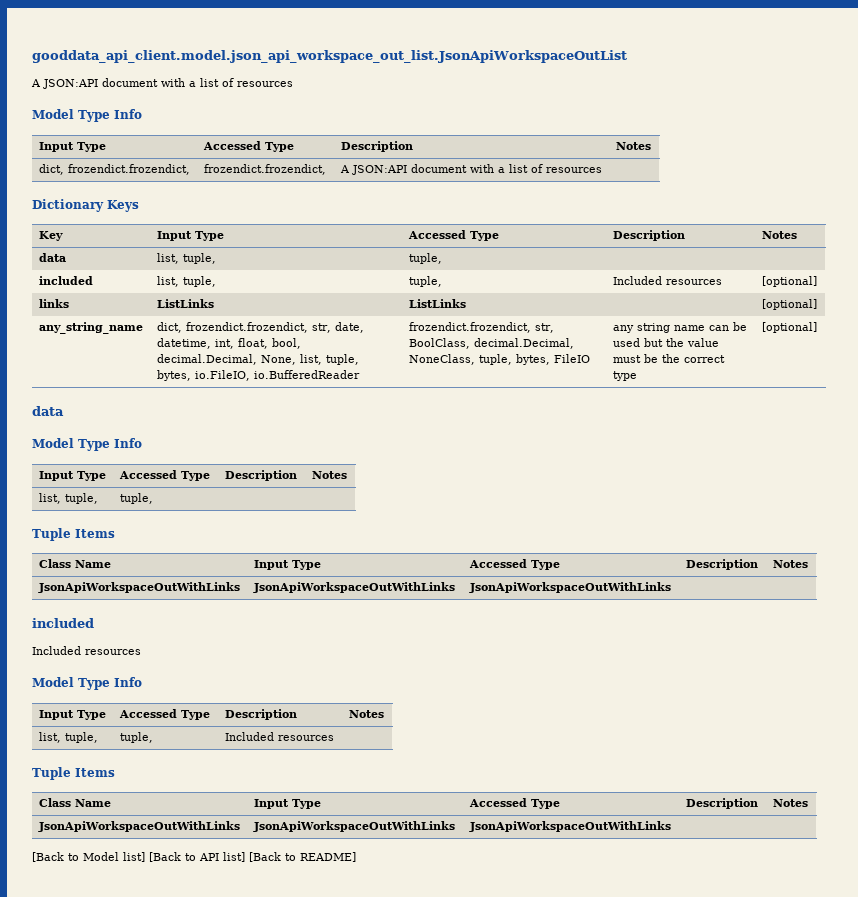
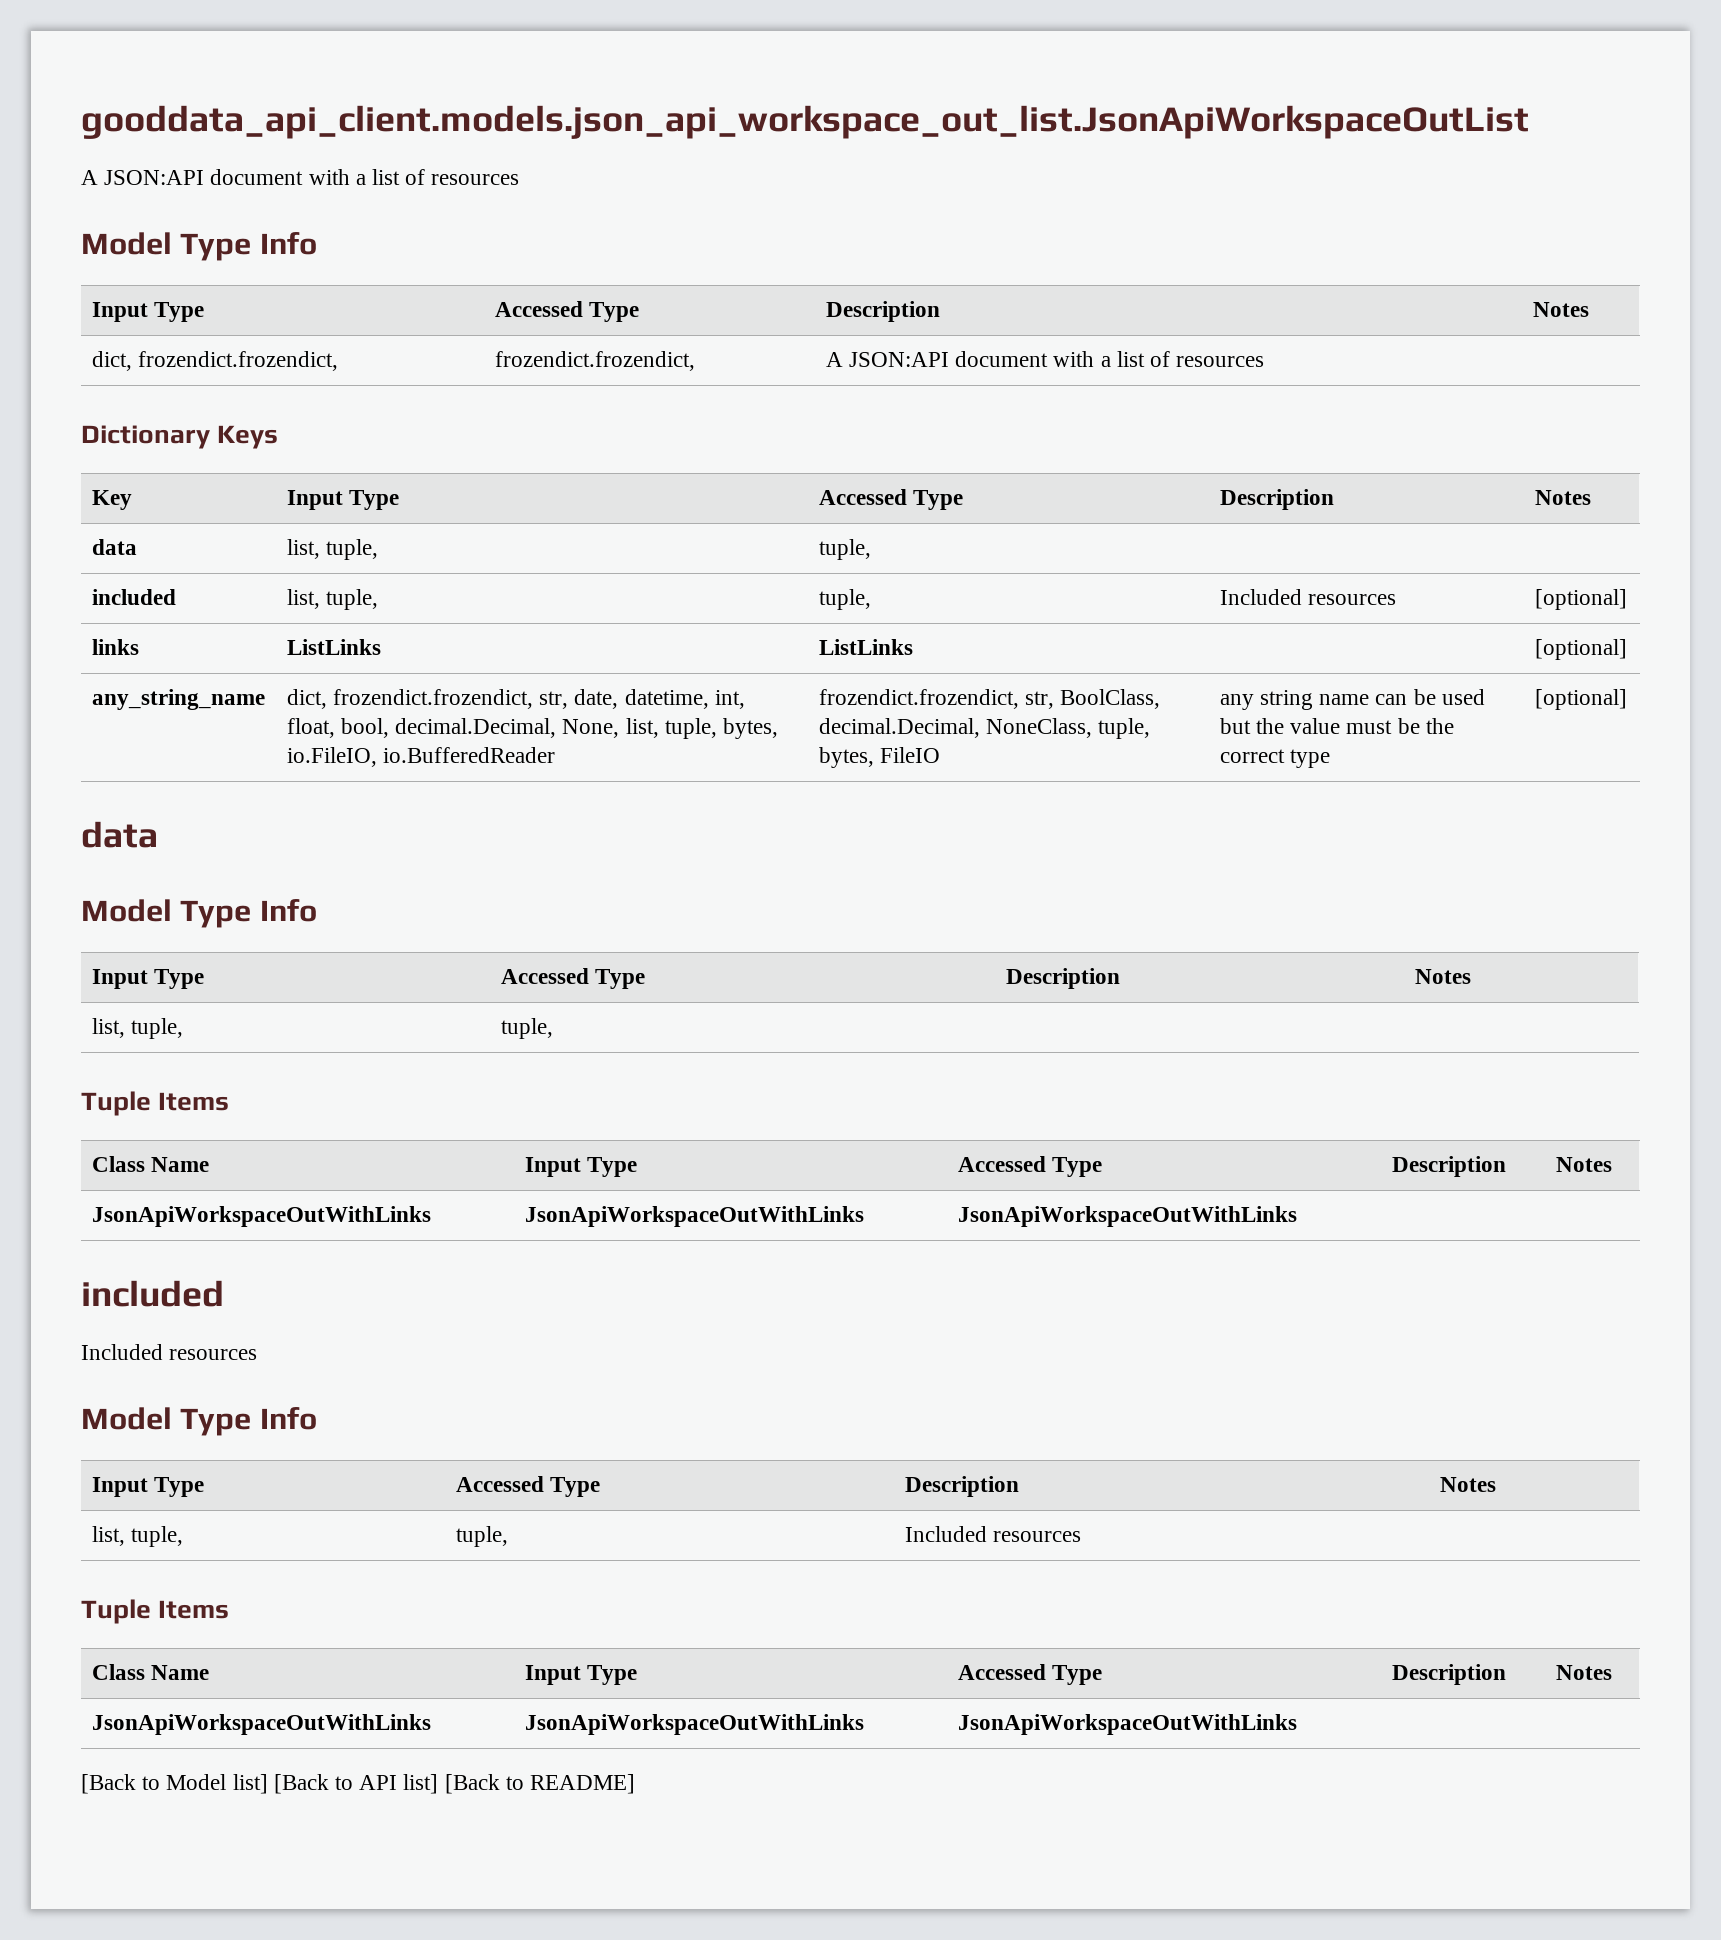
[32,50,627,63] gooddata_api_client.model.json_api_workspace_out_list.JsonApiWorkspaceOutList -> [81,105,1529,139] gooddata_api_client.models.json_api_workspace_out_list.JsonApiWorkspaceOutList

